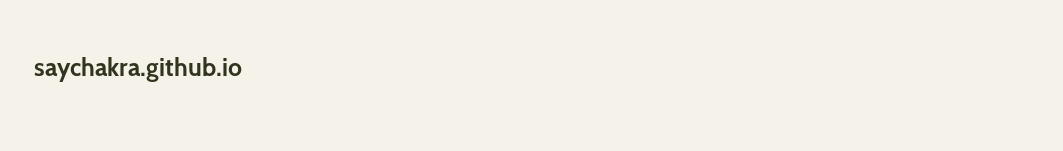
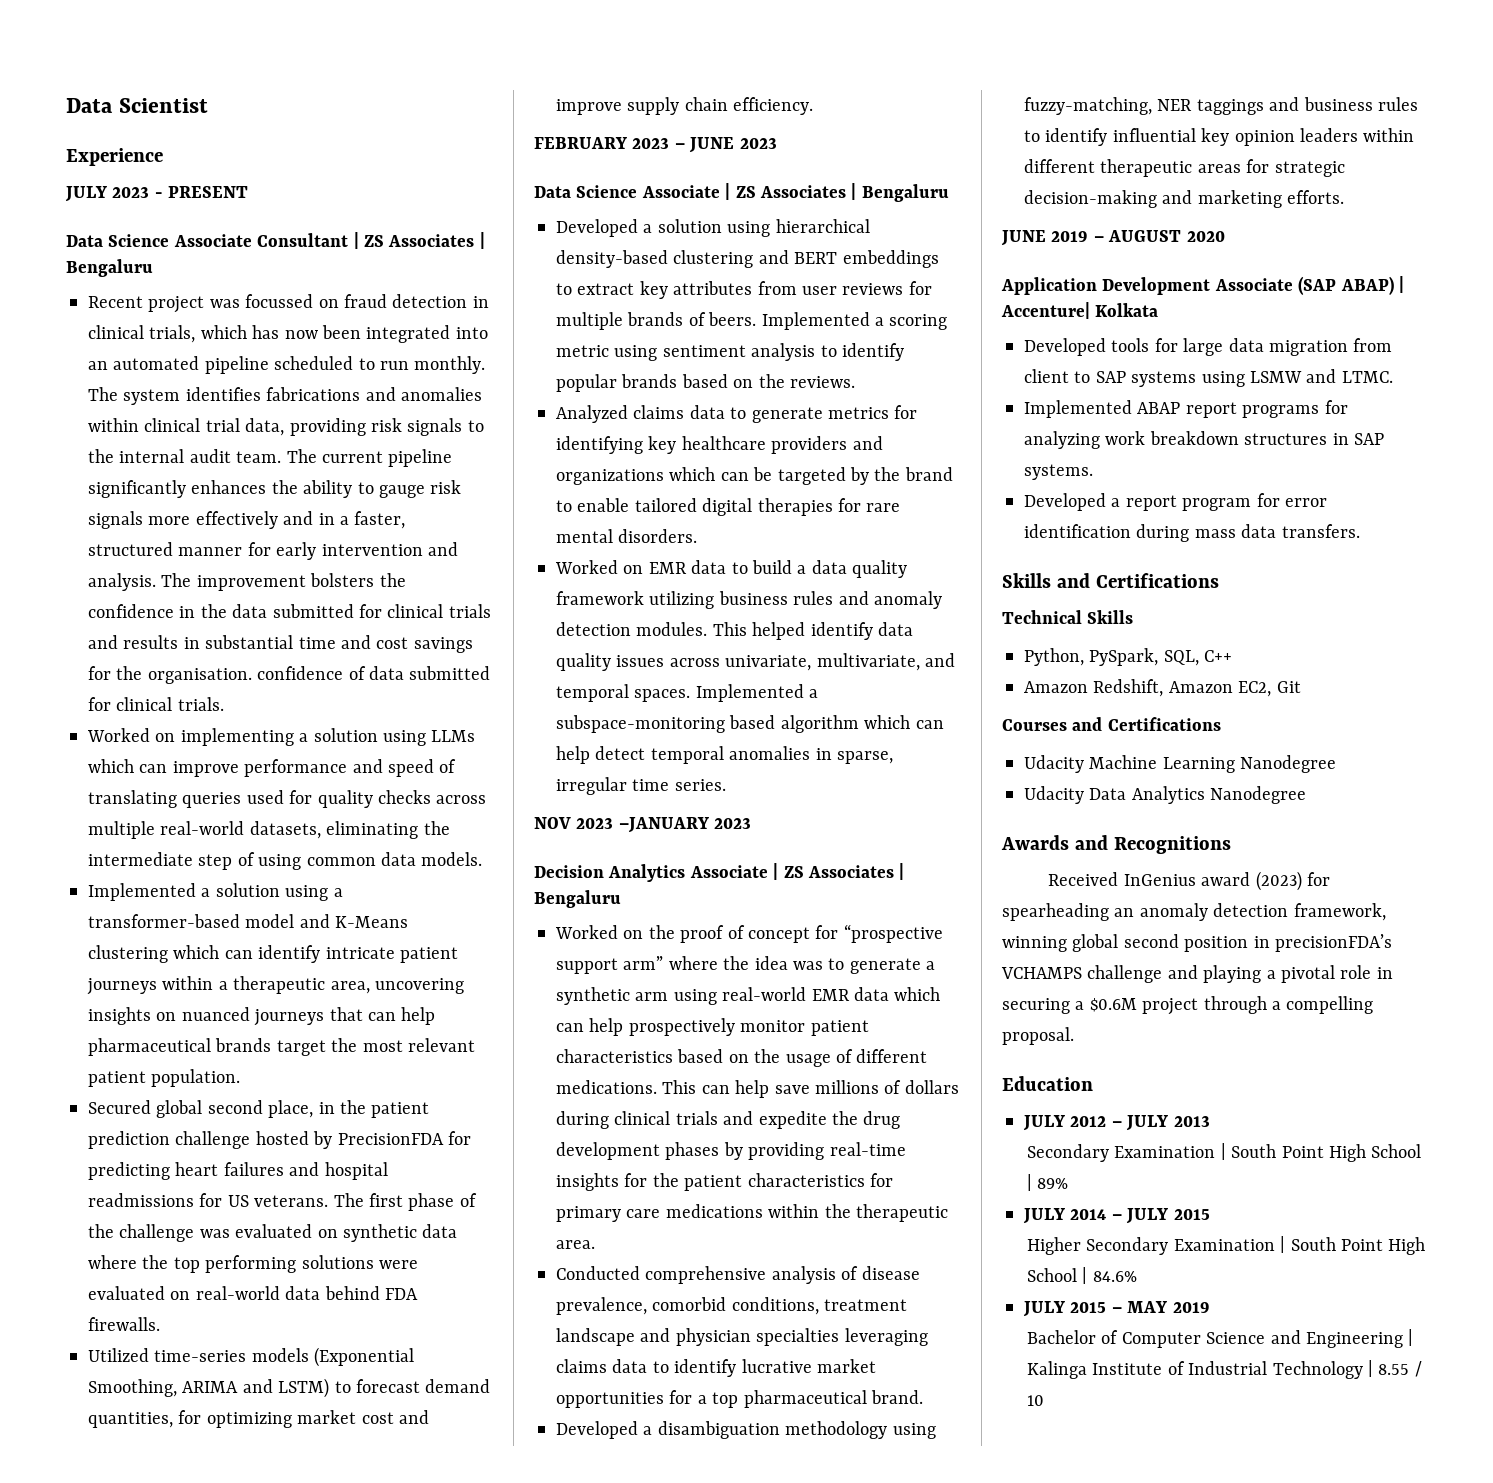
[34,57,242,82] saychakra.github.io -> [66,98,208,113] [66,148,163,166] [65,186,249,202] [66,232,485,249] [66,259,153,277] [88,294,489,313] [88,325,488,343] [88,356,486,374] [88,387,482,405] [88,418,484,436] [88,449,453,467] [88,480,462,498] [88,511,406,529] [88,542,458,560] [88,573,406,591] [88,604,491,618] [88,635,473,653] [88,666,491,684] [88,697,224,711] [87,728,476,746] [88,759,457,777] [88,790,487,808] [88,821,450,839] [88,852,483,870] [88,883,343,901] [88,914,409,928] [88,945,458,963] [87,976,464,995] [88,1007,436,1026] [88,1038,475,1056] [88,1069,241,1087] [88,1100,430,1118] [88,1131,471,1149] [88,1162,388,1180] [88,1193,477,1211] [88,1224,458,1242] [88,1255,418,1273] [88,1286,418,1300] [88,1317,160,1331] [88,1347,415,1367] [88,1378,491,1398] [88,1410,429,1428] [556,97,814,115] [534,137,777,153] [534,183,949,202] [556,219,870,237] [556,250,939,268] [556,281,932,299] [556,312,948,330] [556,343,904,361] [556,374,855,392] [556,405,918,423] [556,436,883,454] [556,467,953,485] [556,498,901,516] [556,529,698,543] [555,560,908,578] [556,591,942,609] [556,622,913,640] [556,653,955,671] [556,684,819,702] [556,715,944,733] [556,746,893,764] [556,777,726,795] [534,817,752,833] [534,863,905,882] [534,890,621,908] [555,924,943,943] [556,956,936,974] [556,987,941,1005] [556,1018,869,1036] [556,1049,928,1067] [556,1080,959,1098] [556,1111,901,1129] [556,1142,906,1160] [556,1173,893,1191] [556,1204,948,1222] [556,1240,595,1249] [556,1266,920,1284] [556,1297,908,1315] [556,1328,928,1346] [556,1359,876,1377] [556,1390,923,1408] [556,1421,936,1439] [1024,97,1418,115] [1024,128,1415,146] [1024,159,1345,177] [1024,190,1345,208] [1001,230,1225,246] [1001,276,1404,295] [1001,302,1159,319] [1024,338,1393,356] [1024,369,1393,387] [1024,400,1348,418] [1024,431,1384,449] [1024,464,1093,480] [1024,493,1327,511] [1024,524,1360,542] [1002,573,1219,588] [1002,610,1134,624] [1024,648,1233,666] [1024,679,1301,697] [1002,717,1221,731] [1024,755,1337,773] [1024,786,1307,804] [1001,835,1231,854] [1048,871,1330,891] [1002,903,1386,921] [1002,934,1392,952] [1001,965,1393,983] [1002,996,1374,1015] [1002,1027,1074,1045] [1002,1076,1093,1091] [1023,1115,1210,1131] [1026,1143,1422,1162] [1026,1174,1069,1191] [1023,1208,1210,1224] [1026,1236,1426,1255] [1026,1267,1137,1284] [1023,1301,1210,1317] [1026,1329,1414,1348] [1026,1360,1422,1379] [1026,1395,1044,1406] Data Scientist // Experience // JULY 2023 - PRESENT // Data Science Associate Consultant | ZS Associates | Bengaluru // Recent project was focussed on fraud detection in clinical trials, which has now been integrated into an automated pipeline scheduled to run monthly. The system identifies fabrications and anomalies within clinical trial data, providing risk signals to the internal audit team. The current pipeline significantly enhances the ability to gauge risk signals more effectively and in a faster, structured manner for early intervention and analysis. The improvement bolsters the confidence in the data submitted for clinical trials and results in substantial time and cost savings for the organisation. confidence of data submitted for clinical trials. // Worked on implementing a solution using LLMs which can improve performance and speed of translating queries used for quality checks across multiple real-world datasets, eliminating the intermediate step of using common data models. // Implemented a solution using a transformer-based model and K-Means clustering which can identify intricate patient journeys within a therapeutic area, uncovering insights on nuanced journeys that can help pharmaceutical brands target the most relevant patient population. // Secured global second place, in the patient prediction challenge hosted by PrecisionFDA for predicting heart failures and hospital readmissions for US veterans. The first phase of the challenge was evaluated on synthetic data where the top performing solutions were evaluated on real-world data behind FDA firewalls. // Utilized time-series models (Exponential Smoothing, ARIMA and LSTM) to forecast demand quantities, for optimizing market cost and improve supply chain efficiency. // FEBRUARY 2023 – JUNE 2023 // Data Science Associate | ZS Associates | Bengaluru // Developed a solution using hierarchical density-based clustering and BERT embeddings to extract key attributes from user reviews for multiple brands of beers. Implemented a scoring metric using sentiment analysis to identify popular brands based on the reviews. // Analyzed claims data to generate metrics for identifying key healthcare providers and organizations which can be targeted by the brand to enable tailored digital therapies for rare mental disorders. // Worked on EMR data to build a data quality framework utilizing business rules and anomaly detection modules. This helped identify data quality issues across univariate, multivariate, and temporal spaces. Implemented a subspace-monitoring based algorithm which can help detect temporal anomalies in sparse, irregular time series. // NOV 2023 –JANUARY 2023 // Decision Analytics Associate | ZS Associates | Bengaluru // Worked on the proof of concept for “prospective support arm” where the idea was to generate a synthetic arm using real-world EMR data which can help prospectively monitor patient characteristics based on the usage of different medications. This can help save millions of dollars during clinical trials and expedite the drug development phases by providing real-time insights for the patient characteristics for primary care medications within the therapeutic area. // Conducted comprehensive analysis of disease prevalence, comorbid conditions, treatment landscape and physician specialties leveraging claims data to identify lucrative market opportunities for a top pharmaceutical brand. // Developed a disambiguation methodology using fuzzy-matching, NER taggings and business rules to identify influential key opinion leaders within different therapeutic areas for strategic decision-making and marketing efforts. // JUNE 2019 – AUGUST 2020 // Application Development Associate (SAP ABAP) | Accenture| Kolkata // Developed tools for large data migration from client to SAP systems using LSMW and LTMC. // Implemented ABAP report programs for analyzing work breakdown structures in SAP systems. // Developed a report program for error identification during mass data transfers. // Skills and Certifications // Technical Skills // Python, PySpark, SQL, C++ // Amazon Redshift, Amazon EC2, Git // Courses and Certifications // Udacity Machine Learning Nanodegree // Udacity Data Analytics Nanodegree // Awards and Recognitions // Received InGenius award (2023) for spearheading an anomaly detection framework, winning global second position in precisionFDA’s VCHAMPS challenge and playing a pivotal role in securing a $0.6M project through a compelling proposal. // Education // JULY 2012 – JULY 2013 // Secondary Examination | South Point High School | 89% // JULY 2014 – JULY 2015 // Higher Secondary Examination | South Point High School | 84.6% // JULY 2015 – MAY 2019 // Bachelor of Computer Science and Engineering | Kalinga Institute of Industrial Technology | 8.55 / 10

